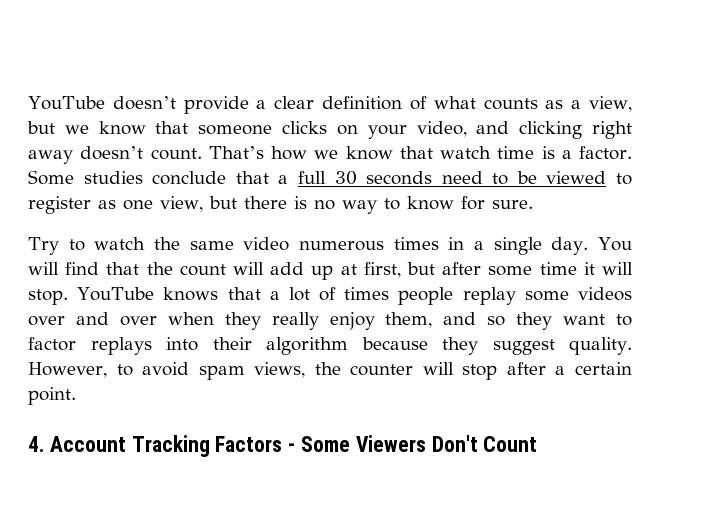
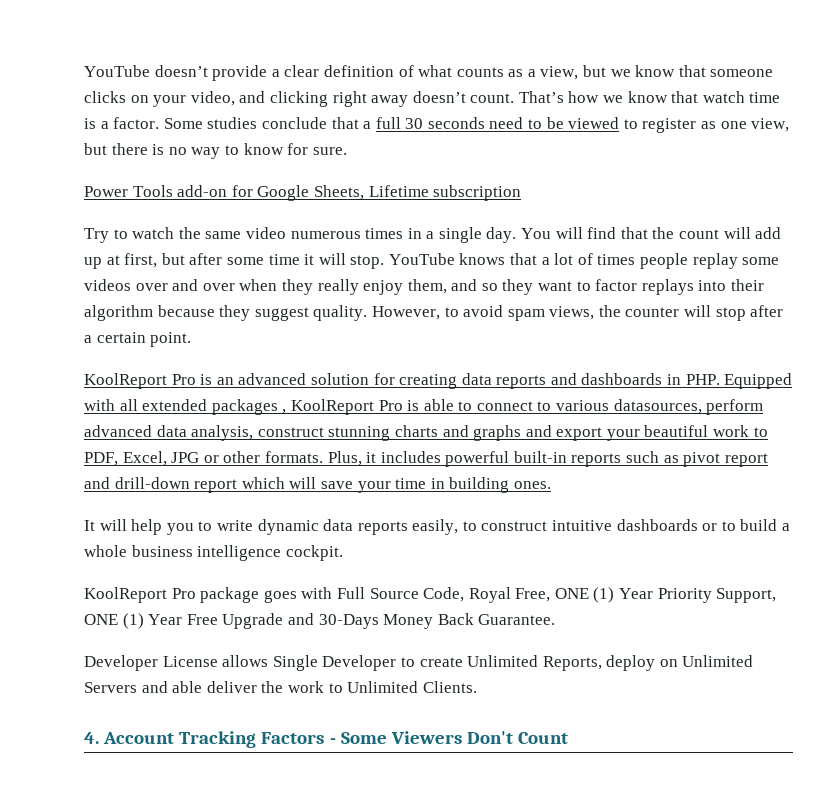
(533, 204) none -> [84,185,522,201] // Power Tools add-on for Google Sheets, Lifetime subscription
(76, 396) none -> [84,373,793,389] [84,399,764,415] [84,425,768,441] [84,451,768,467] [84,477,551,493] [84,519,791,535] [84,545,343,561] [84,587,777,603] [84,613,556,629] [84,655,754,671] [84,681,477,693] // KoolReport Pro is an advanced solution for creating data reports and dashboards in PHP. Equipped with all extended packages , KoolReport Pro is able to connect to various datasources, perform advanced data analysis, construct stunning charts and graphs and export your beautiful work to PDF, Excel, JPG or other formats. Plus, it includes powerful built-in reports such as pivot report and drill-down report which will save your time in building ones. // It will help you to write dynamic data reports easily, to construct intuitive dashboards or to build a whole business intelligence cockpit. // KoolReport Pro package goes with Full Source Code, Royal Free, ONE (1) Year Priority Support, ONE (1) Year Free Upgrade and 30-Days Money Back Guarantee. // Developer License allows Single Developer to create Unlimited Reports, deploy on Unlimited Servers and able deliver the work to Unlimited Clients.

